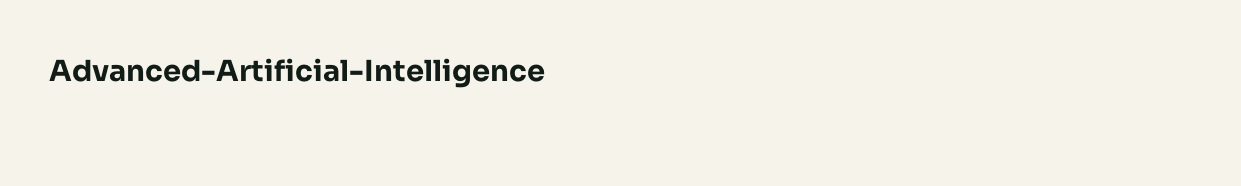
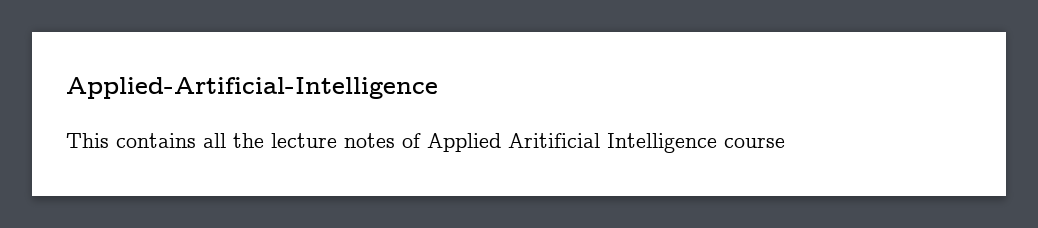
[49,58,545,88] Advanced-Artificial-Intelligence -> [66,77,438,99] [66,133,785,153] Applied-Artificial-Intelligence // This contains all the lecture notes of Applied Aritificial Intelligence course

